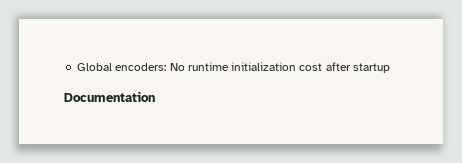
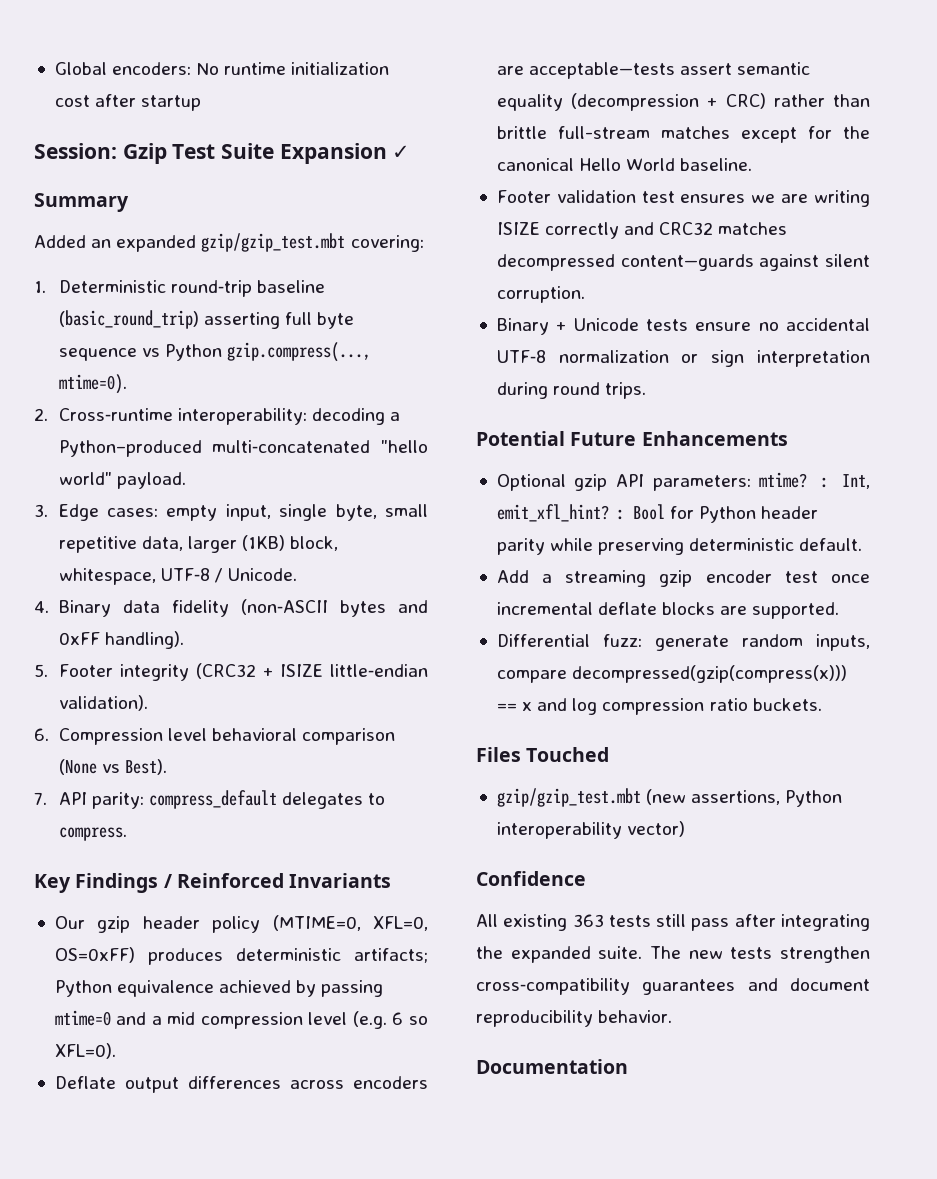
(390, 68) none -> [34,143,411,164] [34,193,129,212] [34,233,424,252] [34,280,325,297] [58,310,354,329] [58,342,371,362] [58,374,127,394] [34,408,400,425] [58,440,428,457] [58,472,186,489] [34,504,428,521] [58,535,339,553] [58,568,297,585] [34,599,428,617] [58,631,184,649] [34,663,428,681] [58,695,148,711] [34,728,395,745] [58,759,167,775] [34,790,386,809] [58,827,127,841] [34,873,392,893] [54,915,429,933] [54,947,429,965] [54,980,384,997] [54,1010,428,1029] [54,1043,116,1059] [54,1076,429,1093] [496,62,811,79] [496,93,870,111] [496,126,870,143] [496,158,753,171] [496,190,871,207] [496,222,788,239] [496,254,870,271] [496,286,585,303] [496,318,871,335] [496,350,870,367] [496,382,647,399] [476,431,788,446] [496,472,870,491] [496,504,819,523] [496,538,863,555] [496,570,870,587] [496,602,840,619] [496,634,870,651] [496,665,848,683] [496,698,822,715] [476,747,610,762] [496,788,843,807] [496,821,686,839] [476,871,586,886] [476,914,870,931] [476,946,870,963] [476,978,870,995] [476,1010,673,1027] // Session: Gzip Test Suite Expansion ✓ // Summary // Added an expanded gzip/gzip_test.mbt covering: // 1. Deterministic round‑trip baseline (basic_round_trip) asserting full byte sequence vs Python gzip.compress(..., mtime=0). // 2. Cross‑runtime interoperability: decoding a Python–produced multi‑concatenated "hello world" payload. // 3. Edge cases: empty input, single byte, small repetitive data, larger (1KB) block, whitespace, UTF‑8 / Unicode. // 4. Binary data fidelity (non‑ASCII bytes and 0xFF handling). // 5. Footer integrity (CRC32 + ISIZE little‑endian validation). // 6. Compression level behavioral comparison (None vs Best). // 7. API parity: compress_default delegates to compress. // Key Findings / Reinforced Invariants // Our gzip header policy (MTIME=0, XFL=0, OS=0xFF) produces deterministic artifacts; Python equivalence achieved by passing mtime=0 and a mid compression level (e.g. 6 so XFL=0). // Deflate output differences across encoders are acceptable—tests assert semantic equality (decompression + CRC) rather than brittle full-stream matches except for the canonical Hello World baseline. // Footer validation test ensures we are writing ISIZE correctly and CRC32 matches decompressed content—guards against silent corruption. // Binary + Unicode tests ensure no accidental UTF‑8 normalization or sign interpretation during round trips. // Potential Future Enhancements // Optional gzip API parameters: mtime? : Int, emit_xfl_hint? : Bool for Python header parity while preserving deterministic default. // Add a streaming gzip encoder test once incremental deflate blocks are supported. // Differential fuzz: generate random inputs, compare decompressed(gzip(compress(x))) == x and log compression ratio buckets. // Files Touched // gzip/gzip_test.mbt (new assertions, Python interoperability vector) // Confidence // All existing 363 tests still pass after integrating the expanded suite. The new tests strengthen cross‑compatibility guarantees and document reproducibility behavior.

